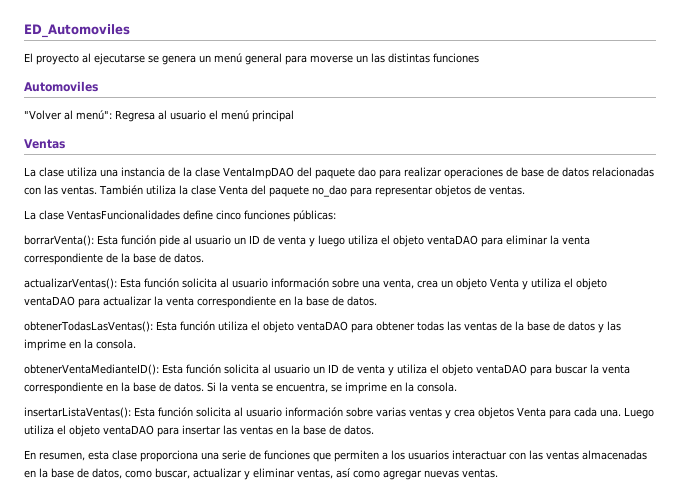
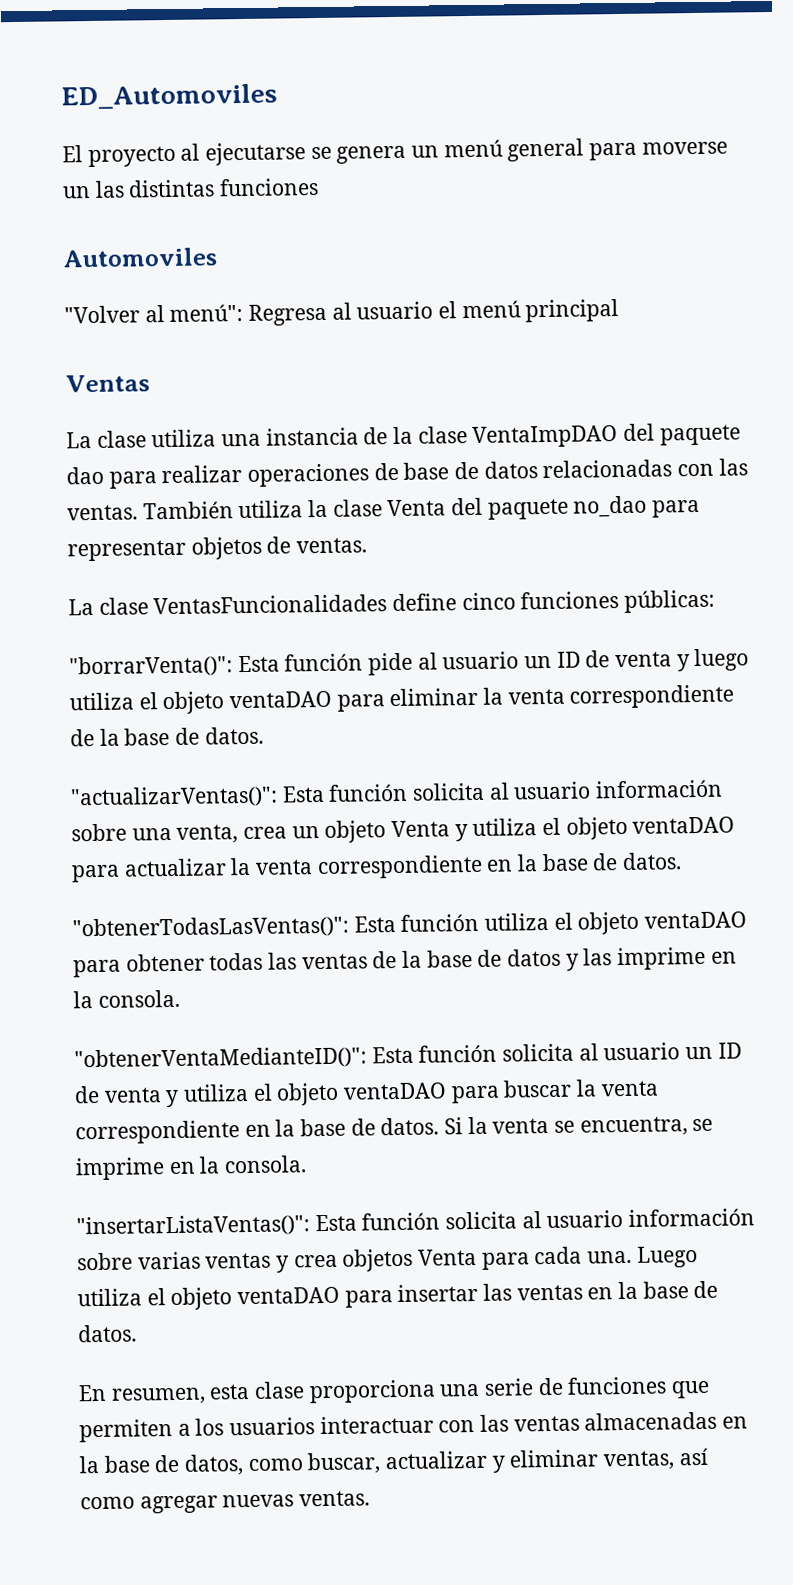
[24,235,94,246] borrarVenta(): -> [69,655,233,678] "borrarVenta()":
[24,278,117,289] actualizarVentas(): -> [70,785,278,809] "actualizarVentas()":
[24,321,153,332] obtenerTodasLasVentas(): -> [72,915,349,940] "obtenerTodasLasVentas()":
[24,364,159,375] obtenerVentaMedianteID(): -> [74,1046,367,1071] "obtenerVentaMedianteID()":
[24,407,131,418] insertarListaVentas(): -> [76,1214,310,1238] "insertarListaVentas()":

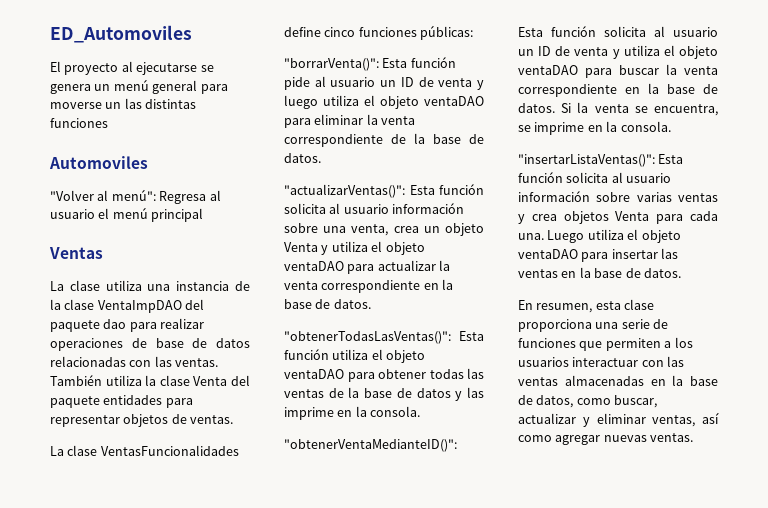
[573,495,648,518] no_dao -> [103,395,163,405] entidades

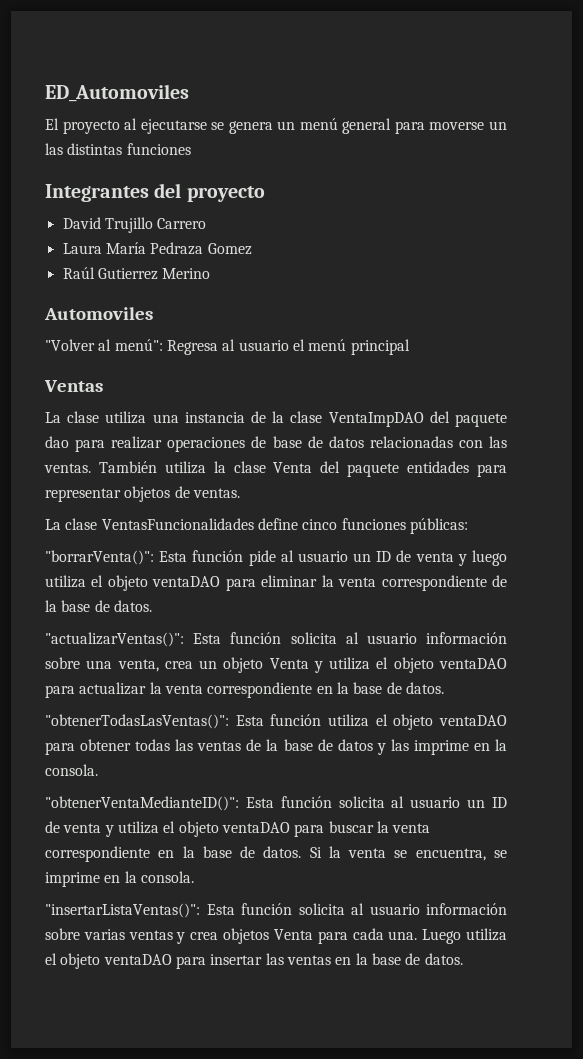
(108, 123) none -> [45,183,265,202] [62,217,207,233] [62,242,252,255] [62,267,211,280] // Integrantes del proyecto // David Trujillo Carrero // Laura María Pedraza Gomez // Raúl Gutierrez Merino
[518,299,655,313] [518,319,669,332] [518,337,693,351] [518,356,685,367] [518,375,718,386] [518,395,658,408] [518,412,719,427] [518,433,694,445] // En resumen, esta clase proporciona una serie de funciones que permiten a los usuarios interactuar con las ventas almacenadas en la base de datos, como buscar, actualizar y eliminar ventas, así como agregar nuevas ventas. -> (463, 959) none

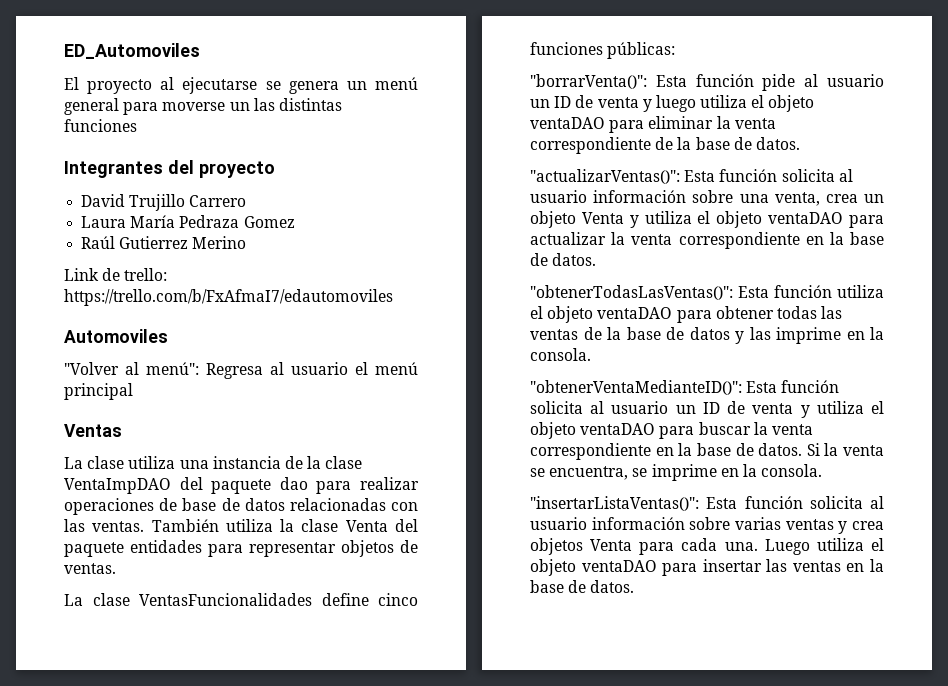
(211, 273) none -> [64,268,168,281] [64,289,393,306] // Link de trello: https://trello.com/b/FxAfmaI7/edautomoviles

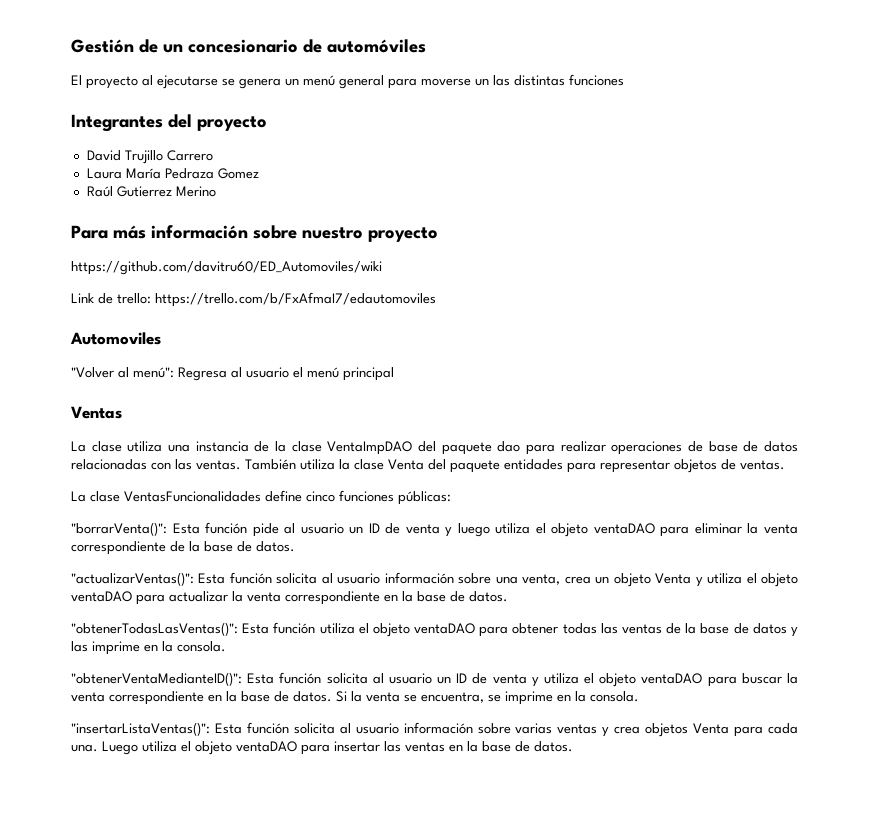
[64,43,200,59] ED_Automoviles -> [71,39,426,53] Gestión de un concesionario de automóviles
(247, 242) none -> [71,225,438,242] [71,261,382,275] // Para más información sobre nuestro proyecto // https://github.com/davitru60/ED_Automoviles/wiki

